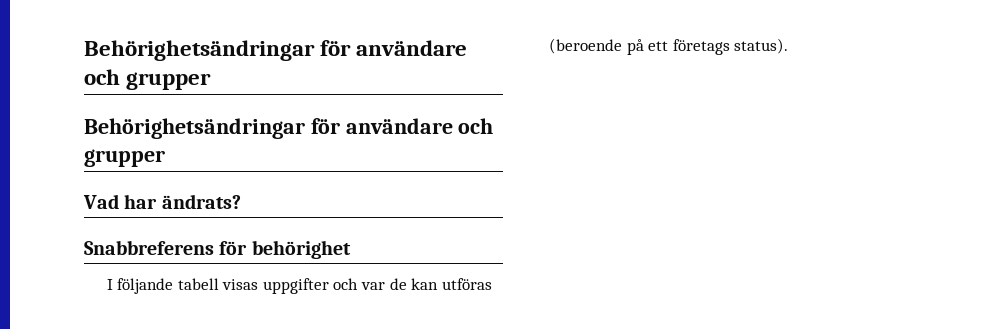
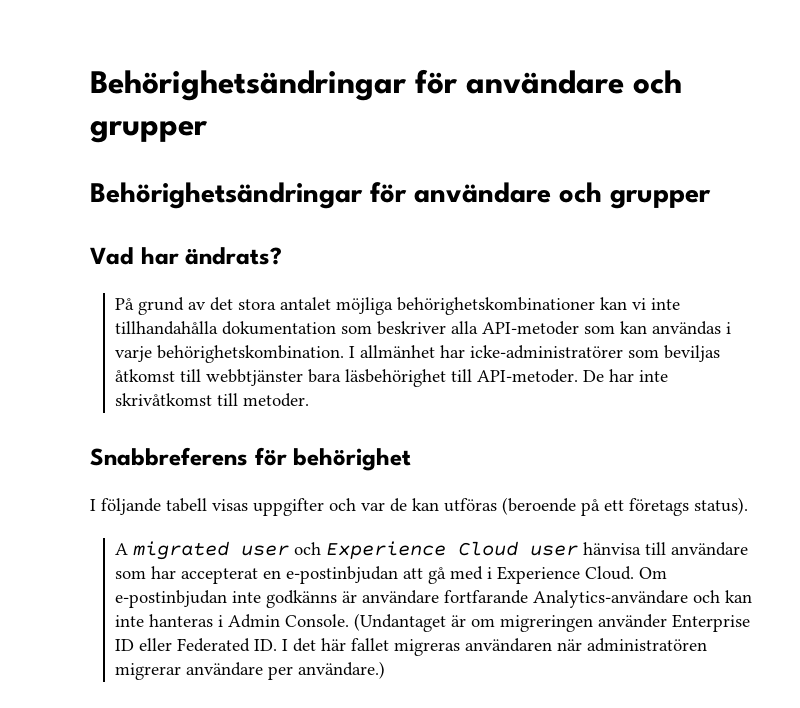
(241, 201) none -> [115,297,681,315] [115,321,732,335] [115,345,721,363] [115,369,669,387] [115,393,310,407] // På grund av det stora antalet möjliga behörighetskombinationer kan vi inte tillhandahålla dokumentation som beskriver alla API-metoder som kan användas i varje behörighetskombination. I allmänhet har icke-administratörer som beviljas åtkomst till webbtjänster bara läsbehörighet till API-metoder. De har inte skrivåtkomst till metoder.
(789, 46) none -> [115,541,749,560] [115,566,668,584] [115,590,753,608] [115,613,751,632] [115,638,708,656] [115,661,386,680] // A migrated user och Experience Cloud user hänvisa till användare som har accepterat en e-postinbjudan att gå med i Experience Cloud. Om e-postinbjudan inte godkänns är användare fortfarande Analytics-användare och kan inte hanteras i Admin Console. (Undantaget är om migreringen använder Enterprise ID eller Federated ID. I det här fallet migreras användaren när administratören migrerar användare per användare.)

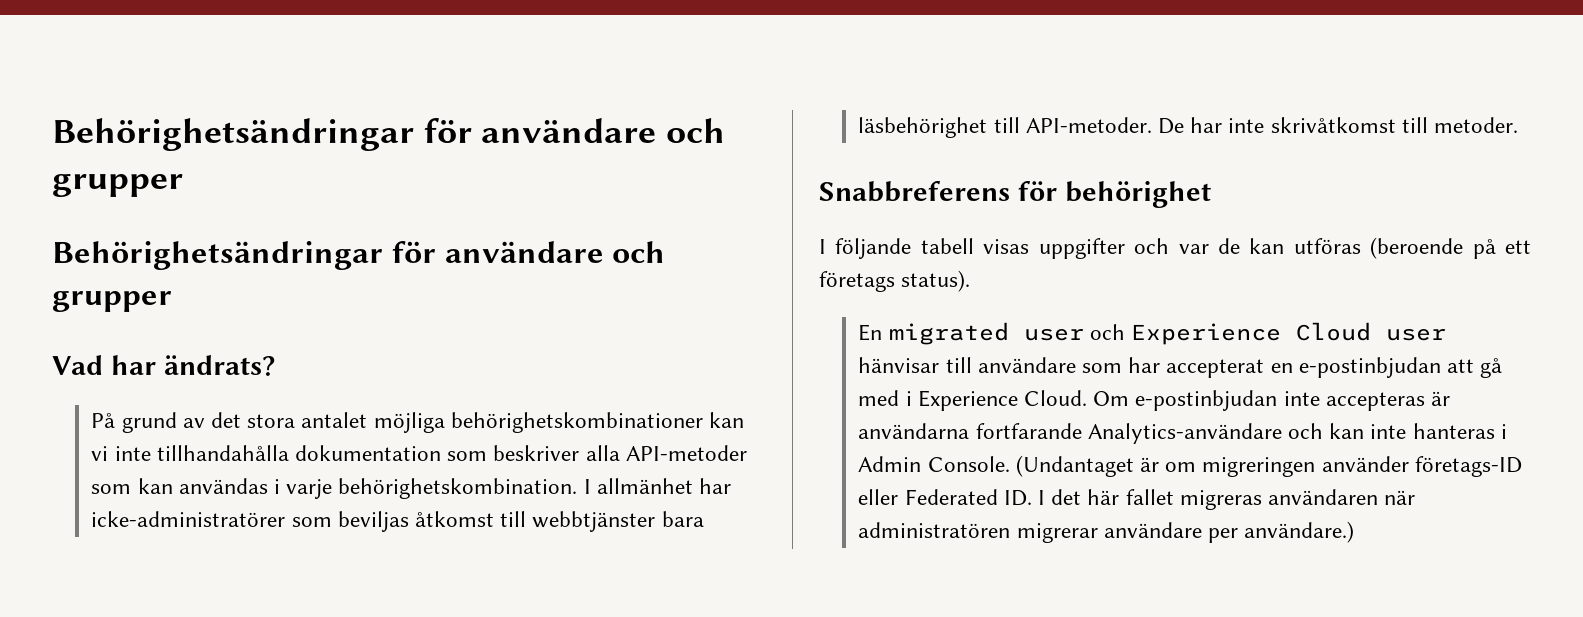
[115,543,129,555] A -> [858,324,883,341] En
[583,542,642,555] hänvisa -> [858,357,940,373] hänvisar
[266,590,440,608] godkänns är användare -> [1325,391,1451,411] [858,423,970,439] accepteras är användarna
[672,614,751,632] [115,639,135,651] Enterprise ID -> [1414,456,1522,477] företags-ID

